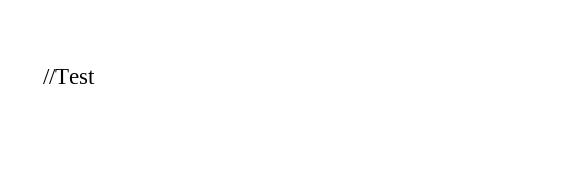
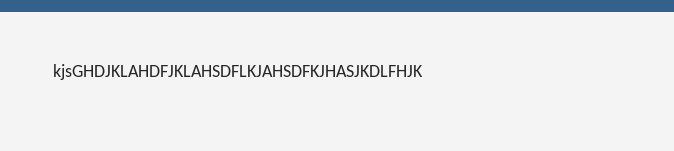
[43,69,95,84] //Test -> [53,64,423,80] kjsGHDJKLAHDFJKLAHSDFLKJAHSDFKJHASJKDLFHJK

